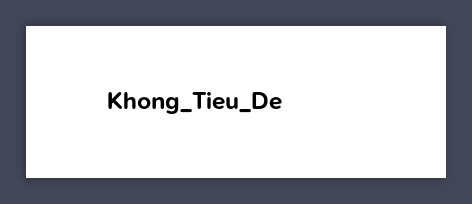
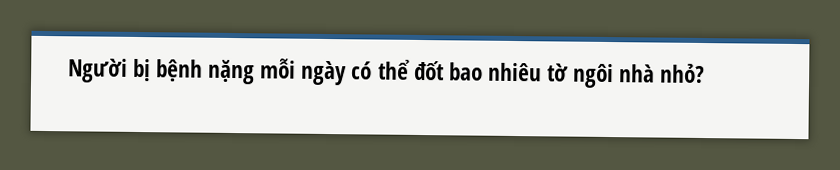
[107,91,282,114] Khong_Tieu_De -> [68,58,706,89] Người bị bệnh nặng mỗi ngày có thể đốt bao nhiêu tờ ngôi nhà nhỏ?

